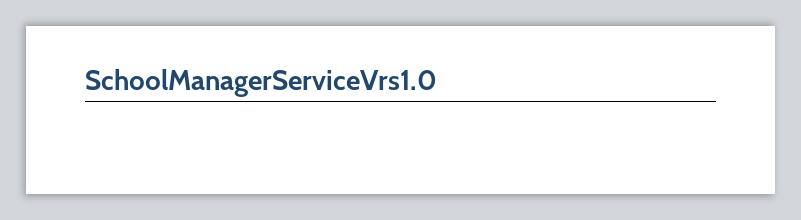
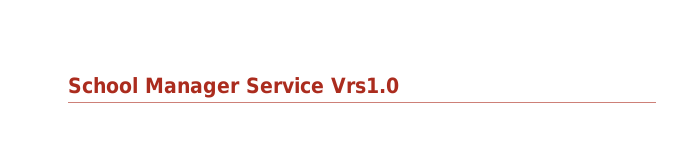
[85,69,437,97] SchoolManagerServiceVrs1.0 -> [68,77,399,98] School Manager Service Vrs1.0

